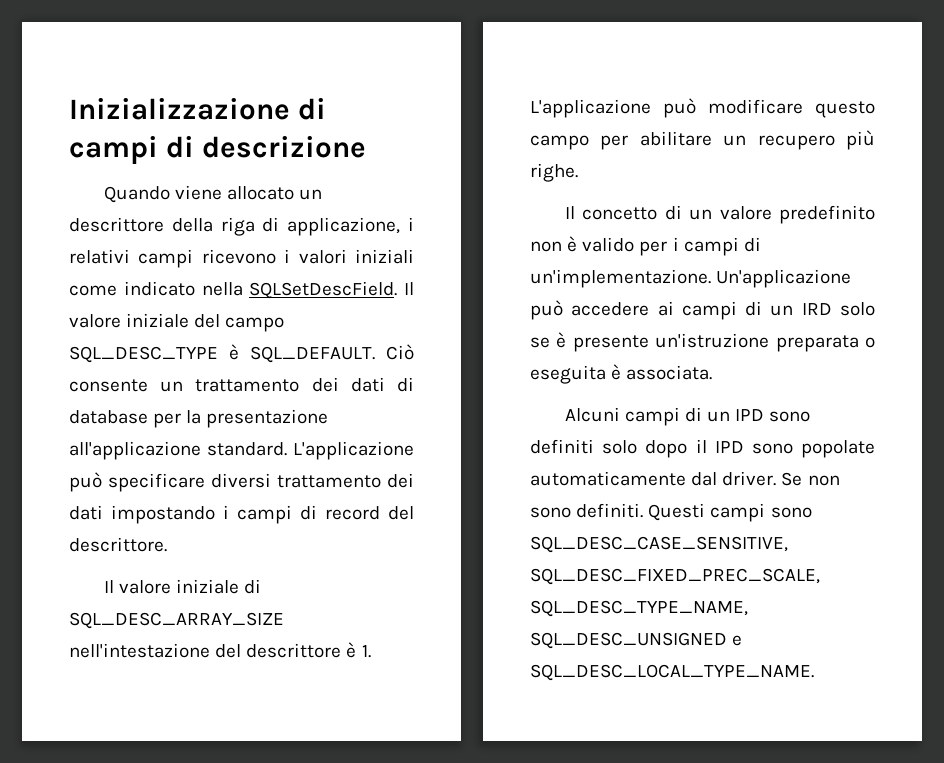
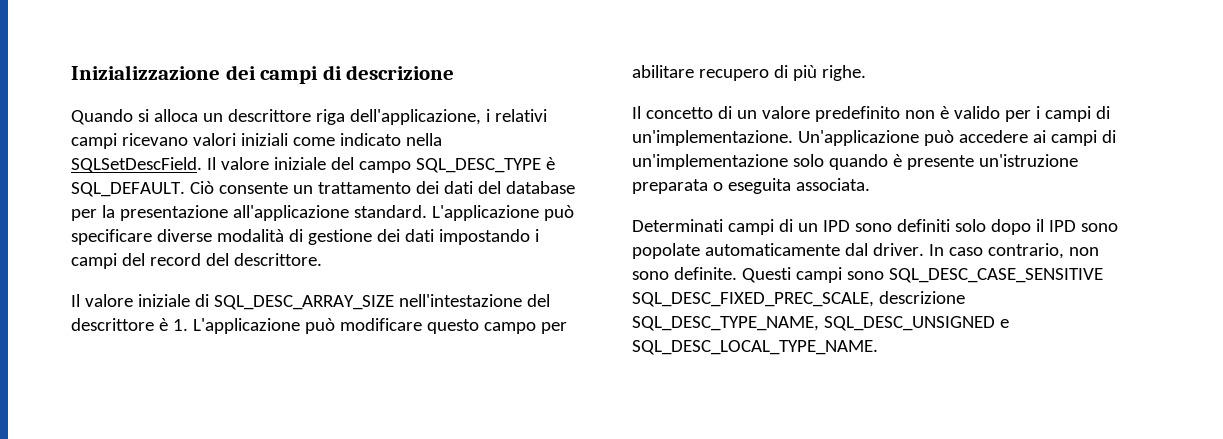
[297,98,326,120] di -> [225,65,256,80] dei
[174,185,323,200] [69,217,401,236] viene allocato un descrittore della riga di applicazione, -> [137,109,481,125] si alloca un descrittore riga dell'applicazione,
[201,249,291,264] ricevono i -> [121,133,188,146] ricevano
[397,377,414,392] di -> [477,181,501,194] del
[211,473,381,488] diversi trattamento -> [156,229,372,245] diverse modalità di gestione
[300,505,317,520] di -> [121,253,145,266] del
[723,135,835,150] un recupero -> [698,65,788,81] recupero di
[770,302,875,316] [530,337,550,348] un IRD solo se -> [632,154,888,170] un'implementazione solo quando
[611,364,622,380] è -> (791, 186) none
[564,407,620,422] Alcuni -> [632,219,723,232] Determinati
[781,472,803,486] Se -> [928,243,1064,259] In caso contrario,
[576,503,644,518] definiti. -> [673,267,737,280] definite.
[530,536,788,553] [530,568,820,585] SQL_DESC_CASE_SENSITIVE, SQL_DESC_FIXED_PREC_SCALE, -> [888,268,1103,283] [632,291,965,307] SQL_DESC_CASE_SENSITIVE SQL_DESC_FIXED_PREC_SCALE, descrizione

